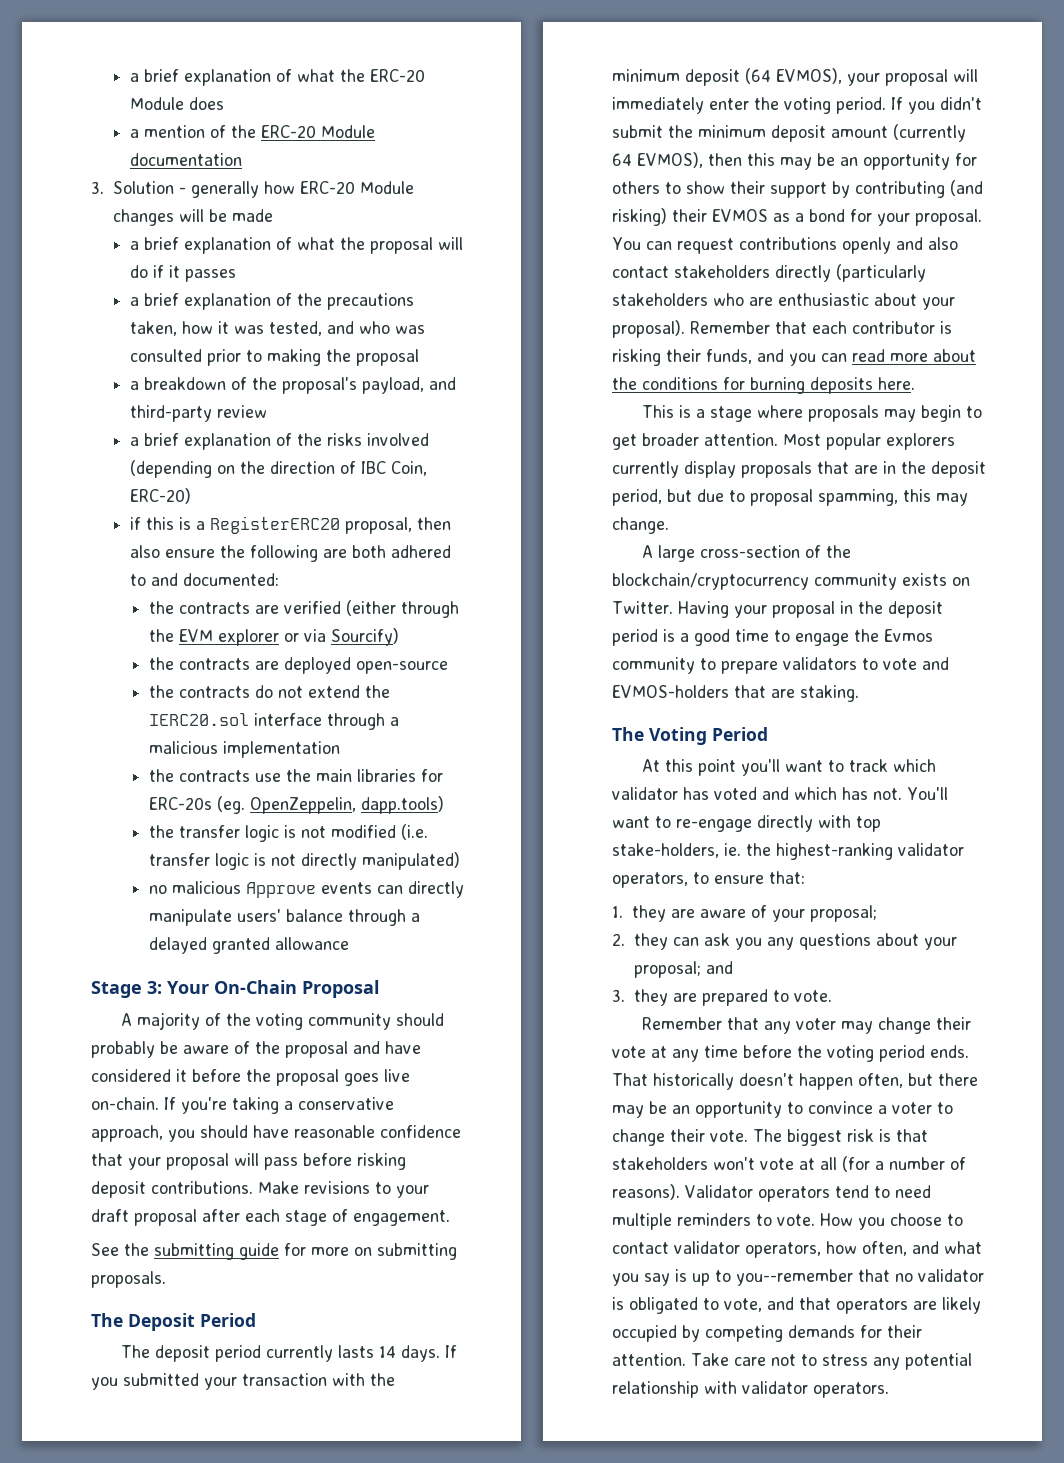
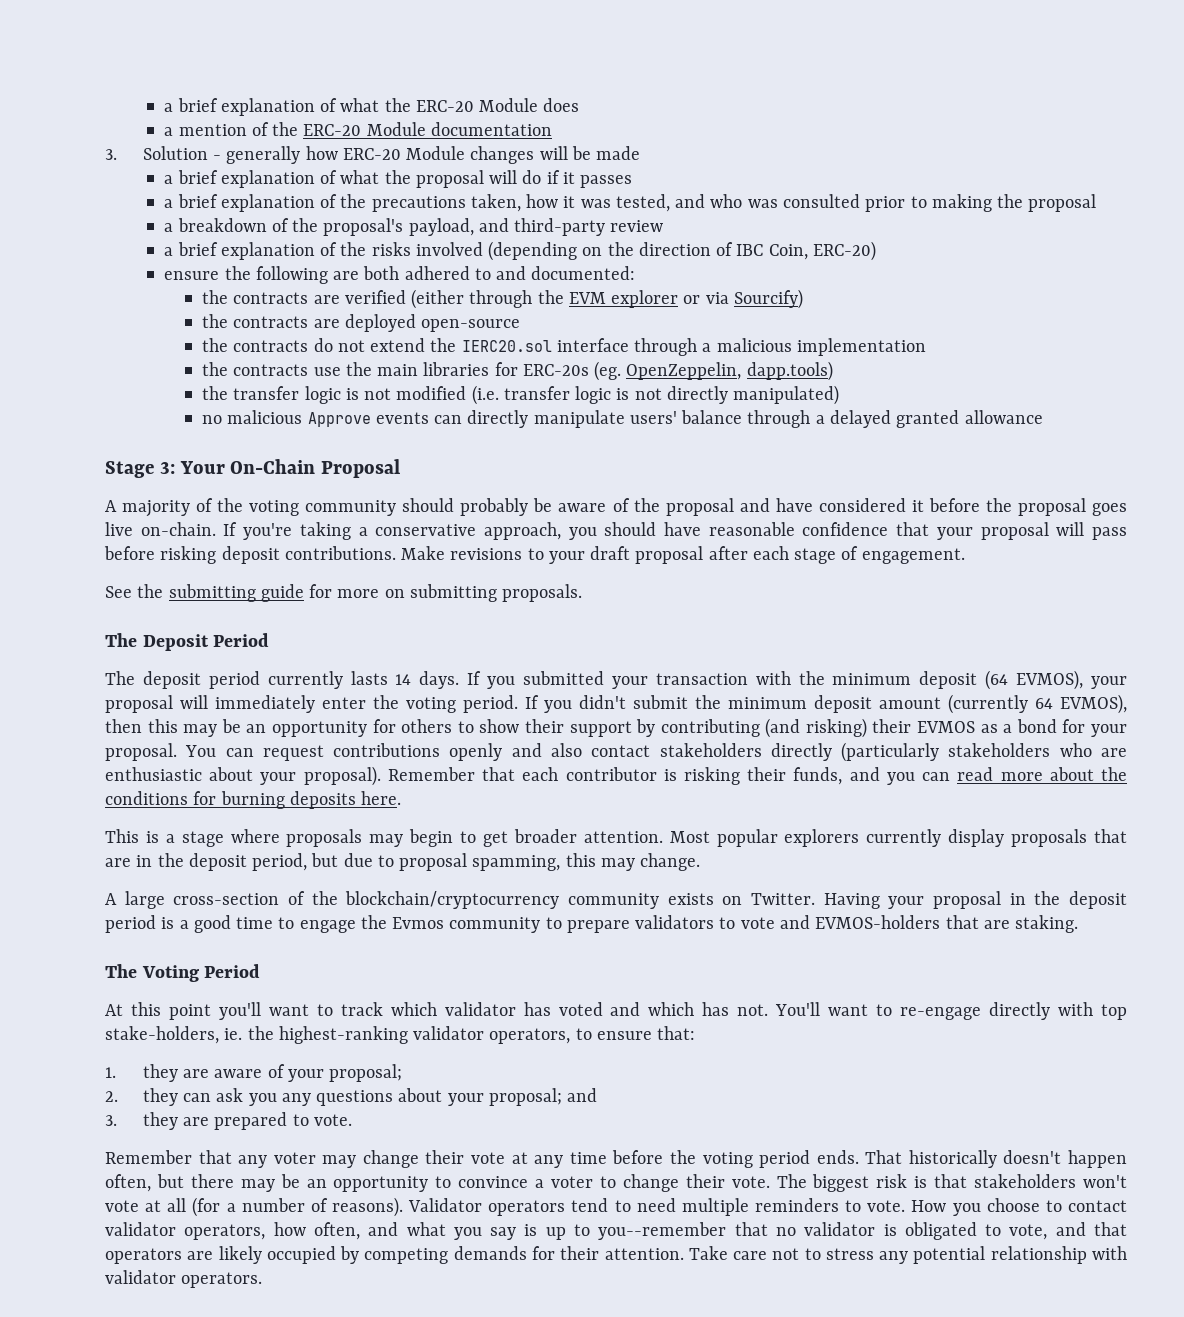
[129,516,451,534] [129,545,160,558] if this is a RegisterERC20 proposal, then also -> (876, 251) none

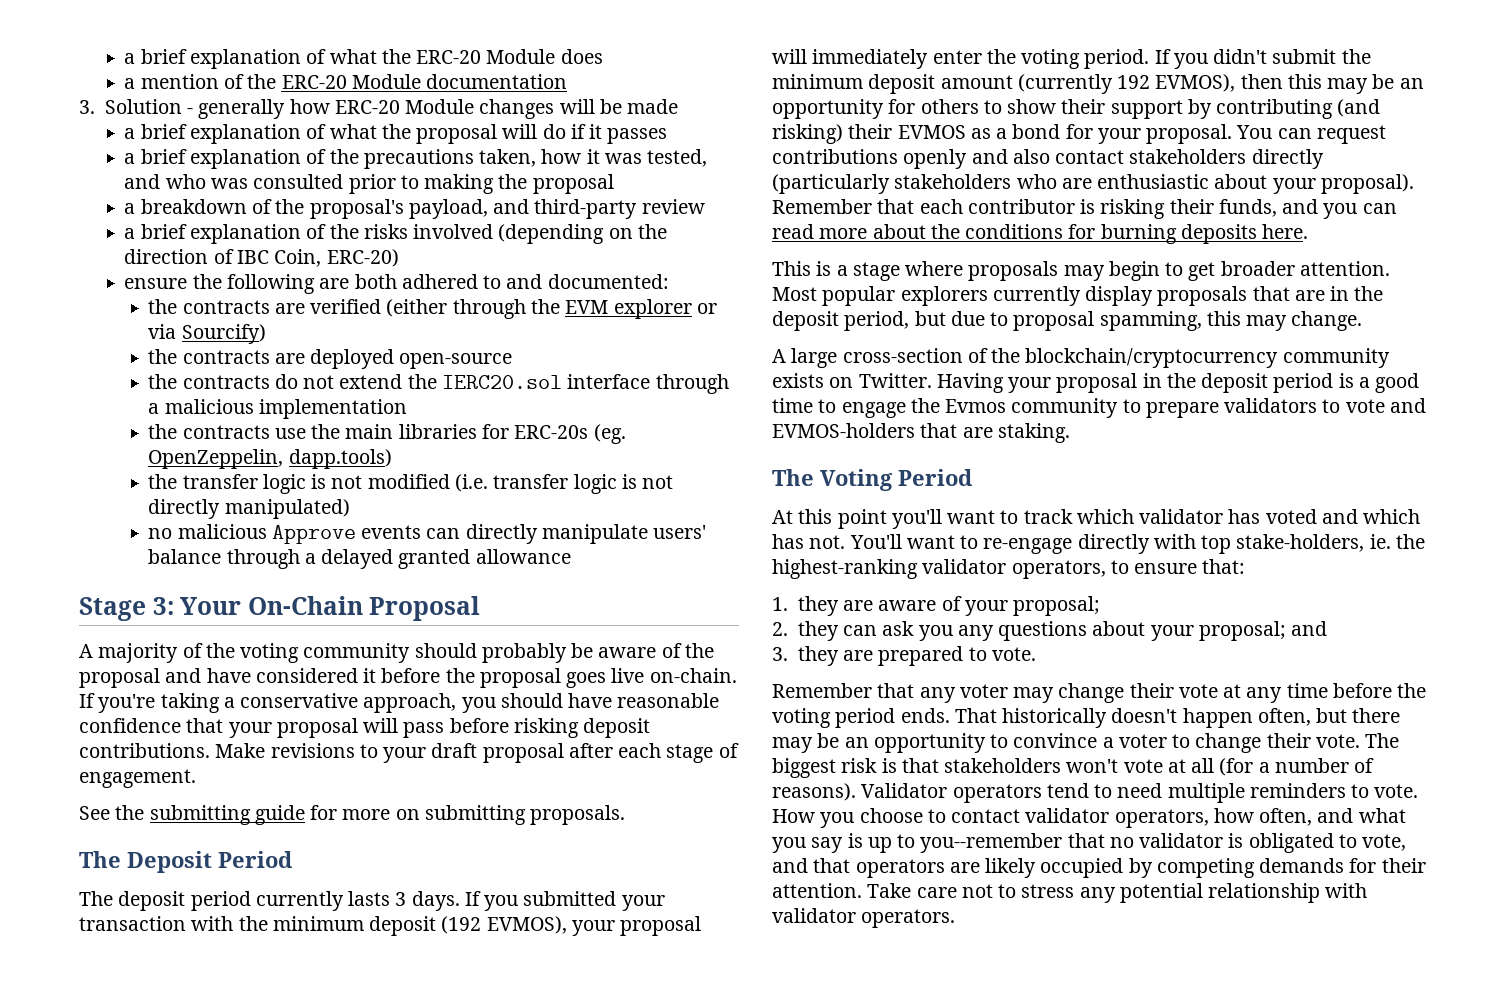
[395,674,412,685] 14 -> [395,892,407,906] 3
[985,670,1009,690] (64 -> [441,916,482,934] (192
[1035,698,1053,709] 64 -> [1117,75,1151,89] 192

